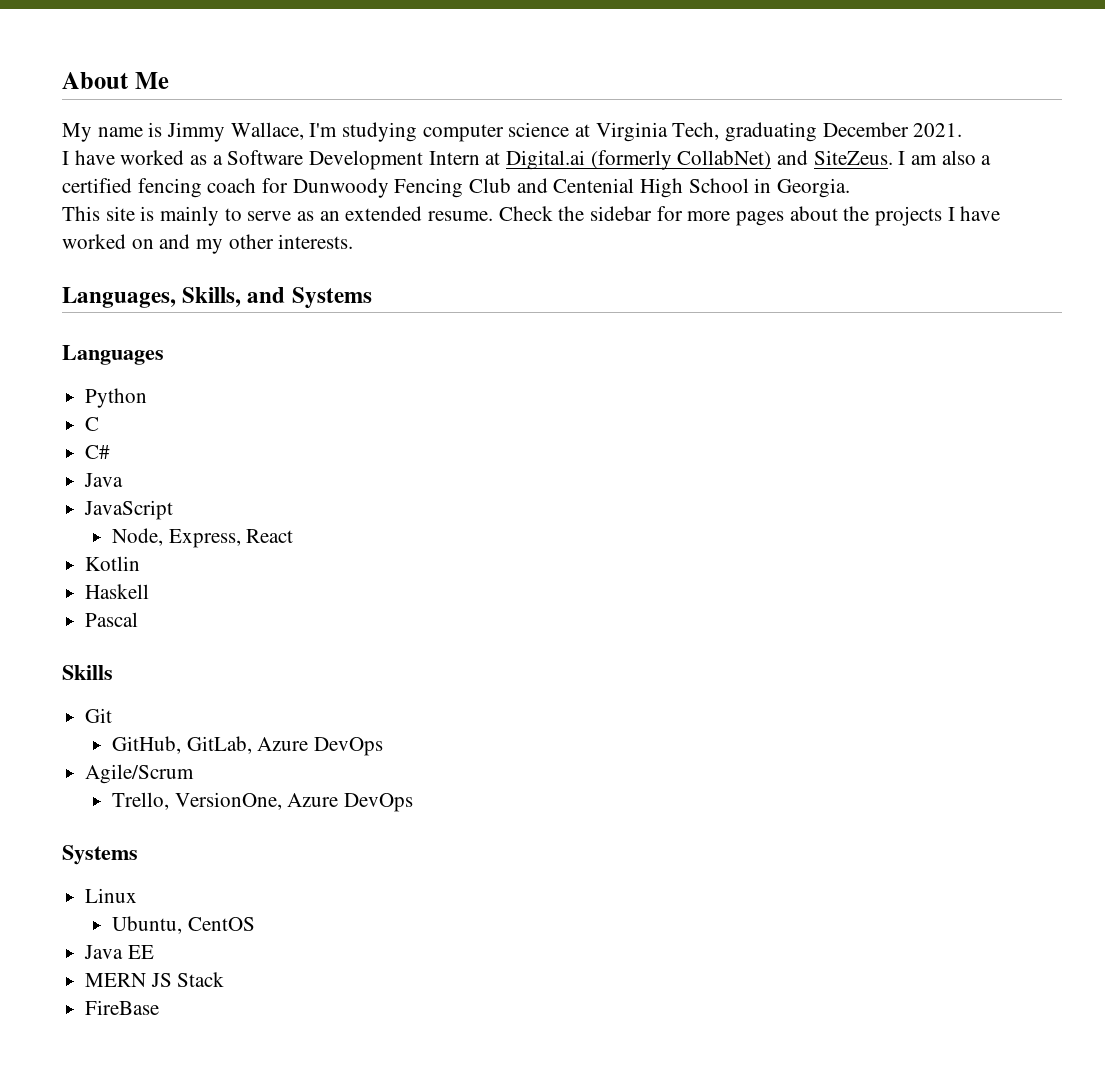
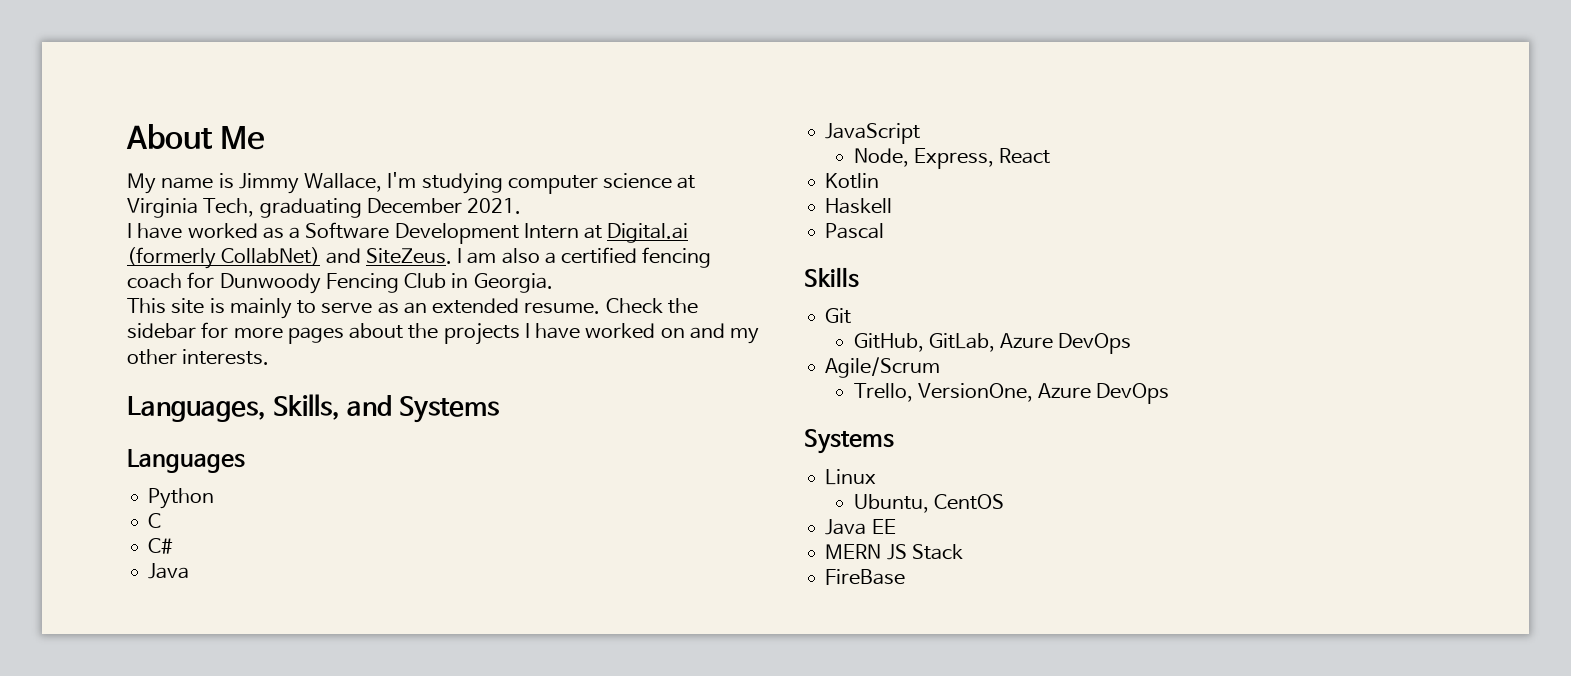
[516,178,749,198] and Centenial High School -> (447, 280) none

